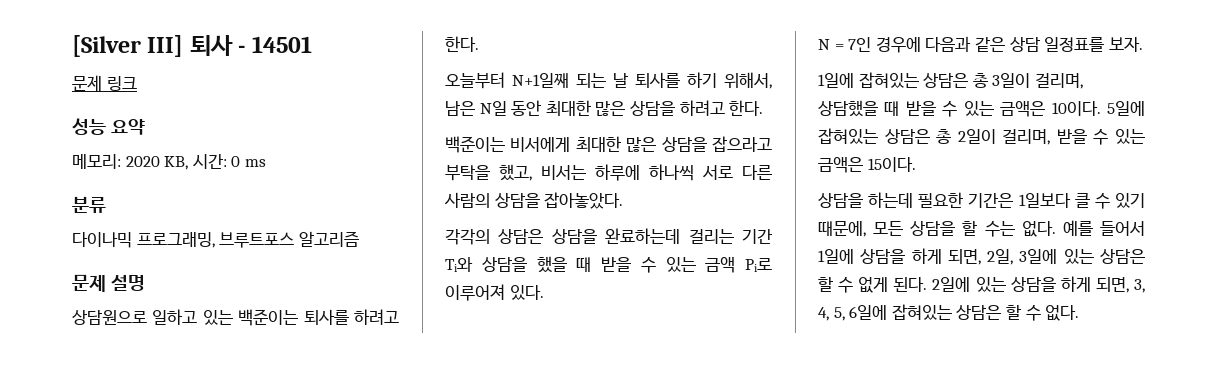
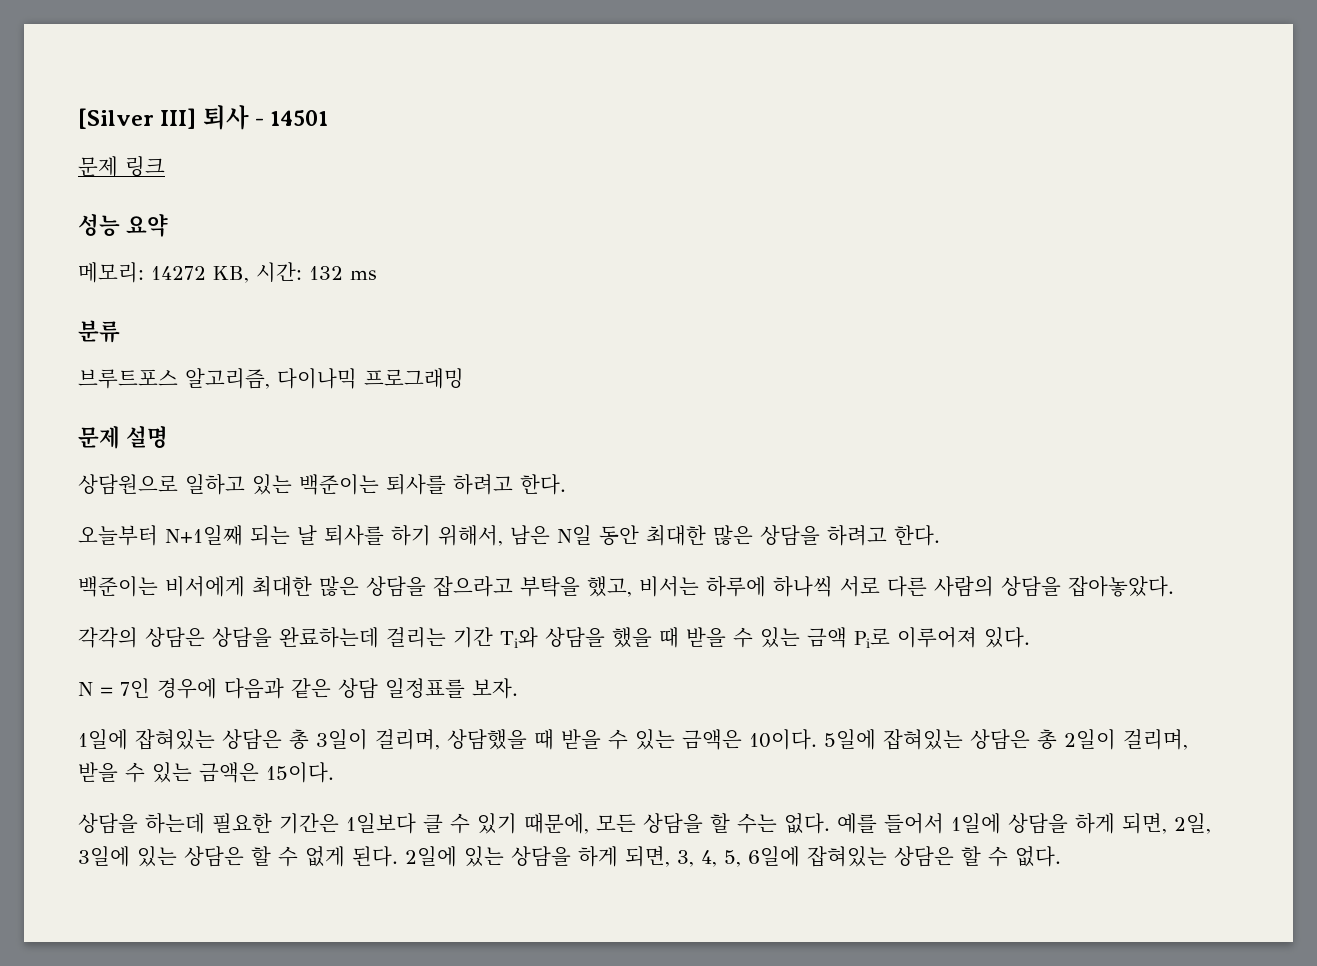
[125,156,160,167] 2020 -> [151,266,206,280] 14272
[231,156,241,167] 0 -> [309,266,343,280] 132
[72,231,359,248] 다이나믹 프로그래밍, 브루트포스 알고리즘 -> [78,368,464,389] 브루트포스 알고리즘, 다이나믹 프로그래밍

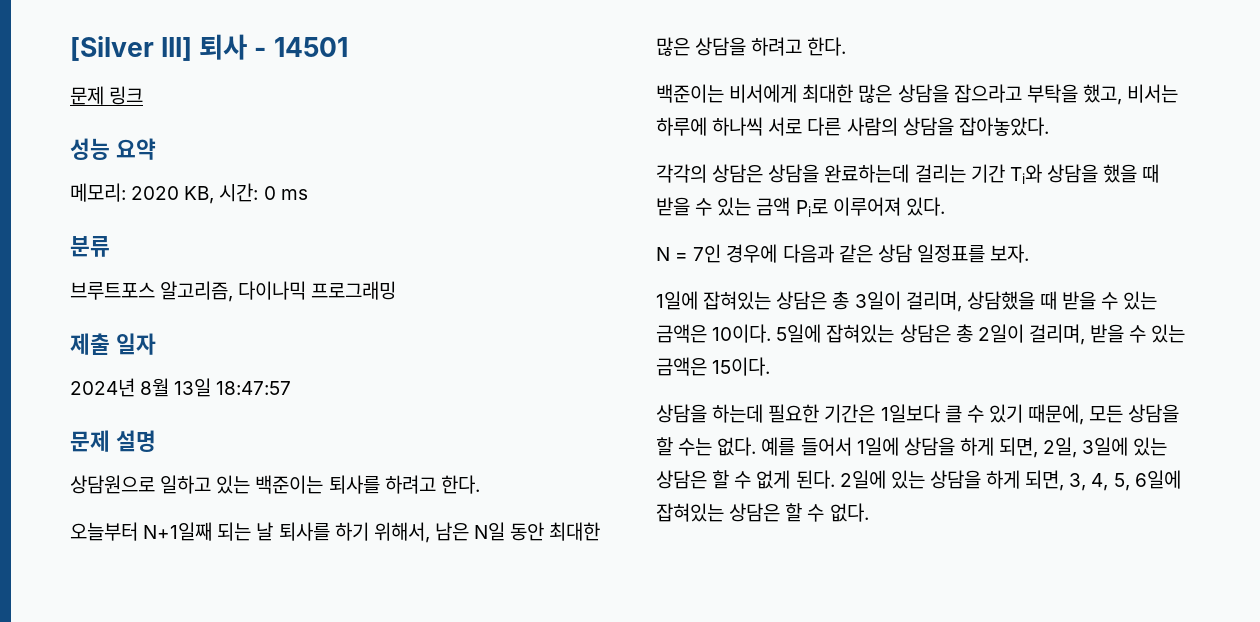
[151,266,206,280] 14272 -> [131,186,180,200] 2020
[309,266,343,280] 132 -> [263,186,276,200] 0
(464, 378) none -> [70,333,156,355] [70,378,292,397] // 제출 일자 // 2024년 8월 13일 18:47:57

